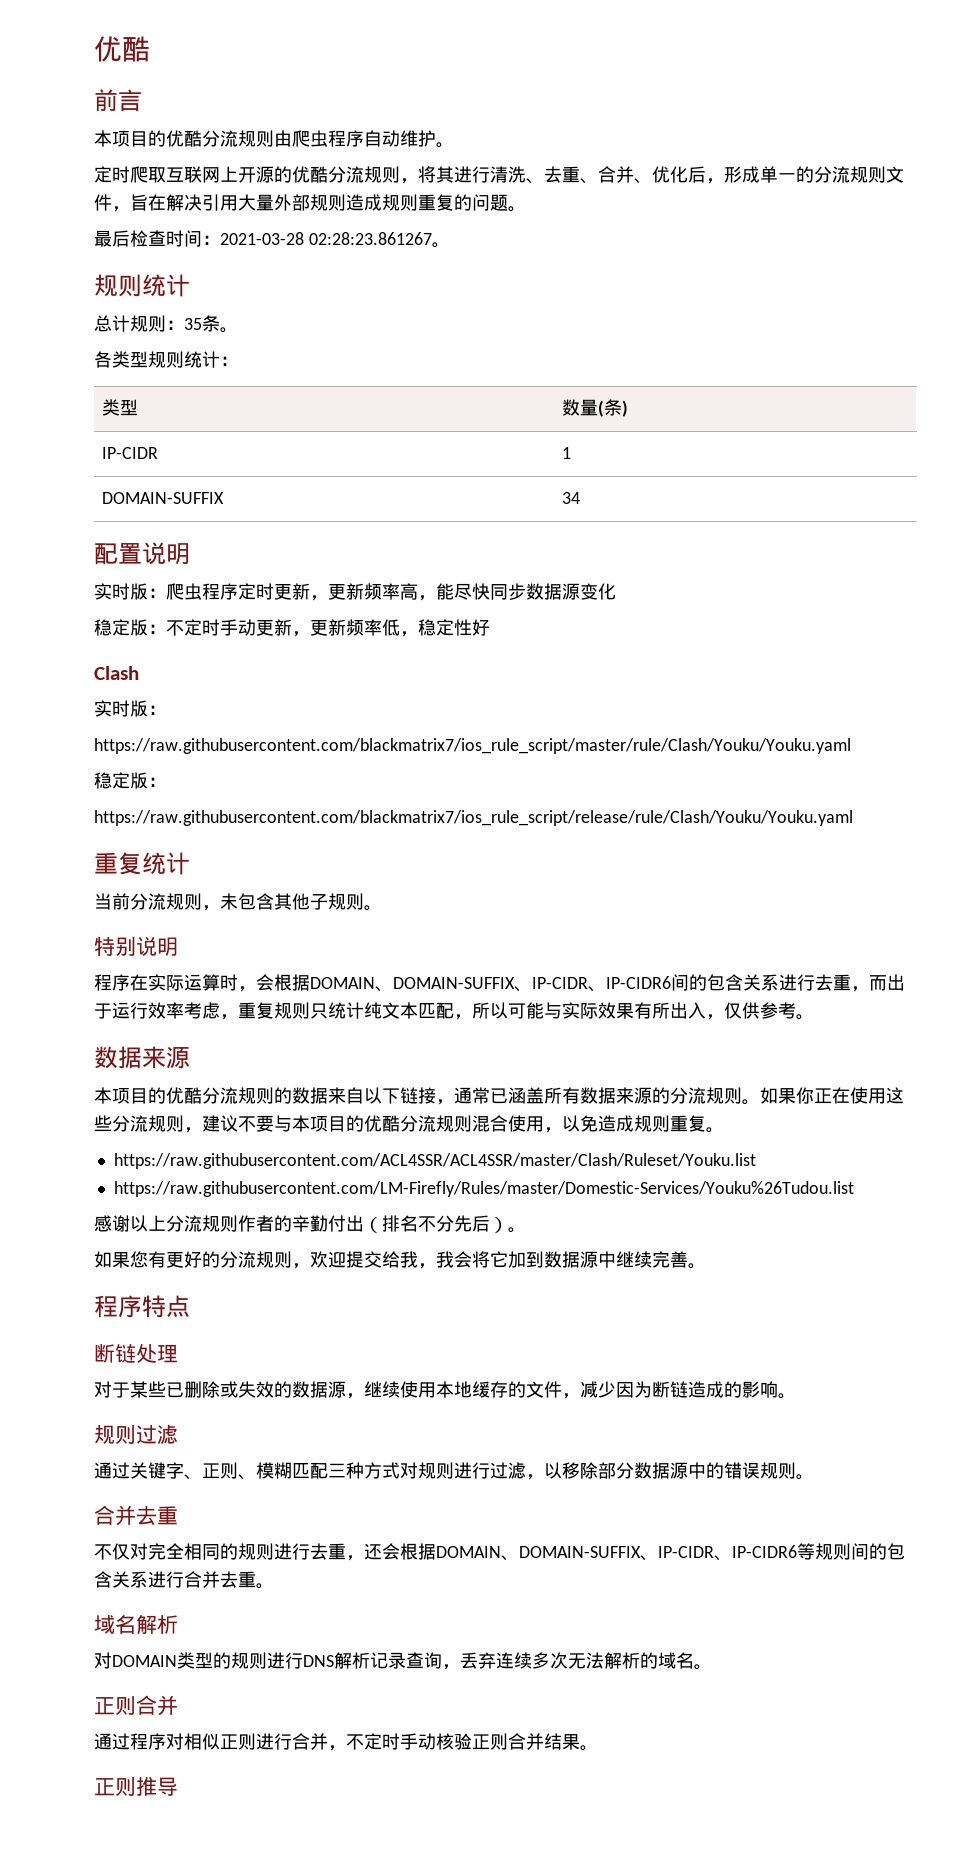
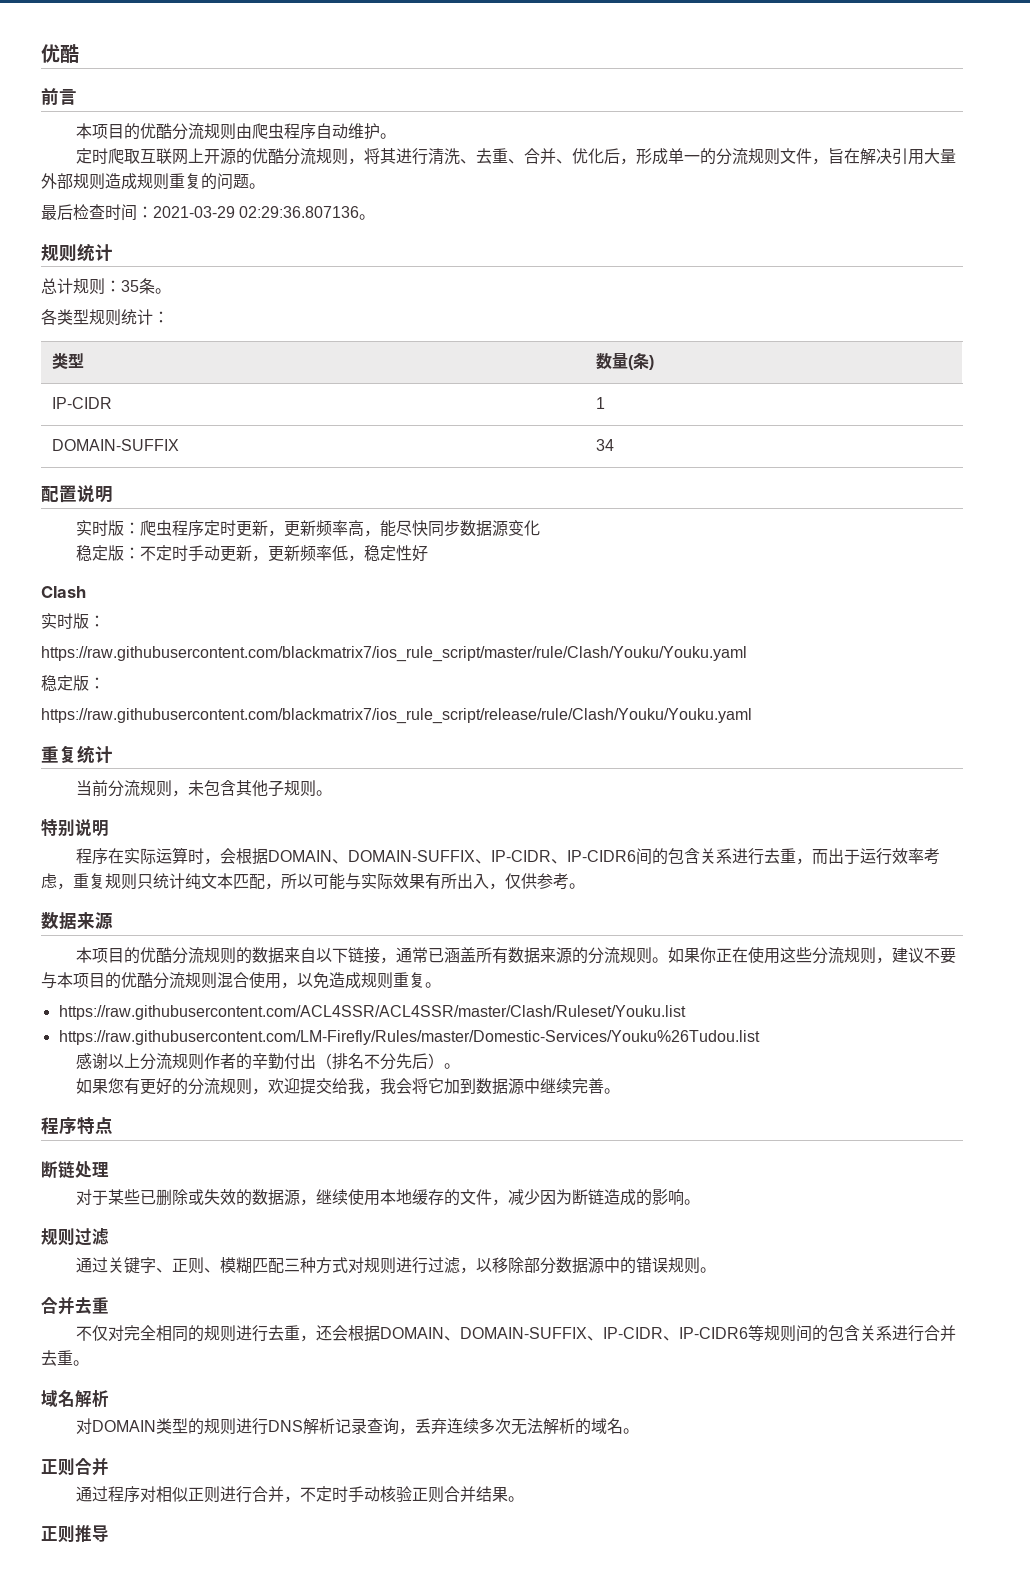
[220,232,432,245] 2021-03-28 02:28:23.861267 -> [153,206,360,218] 2021-03-29 02:29:36.807136

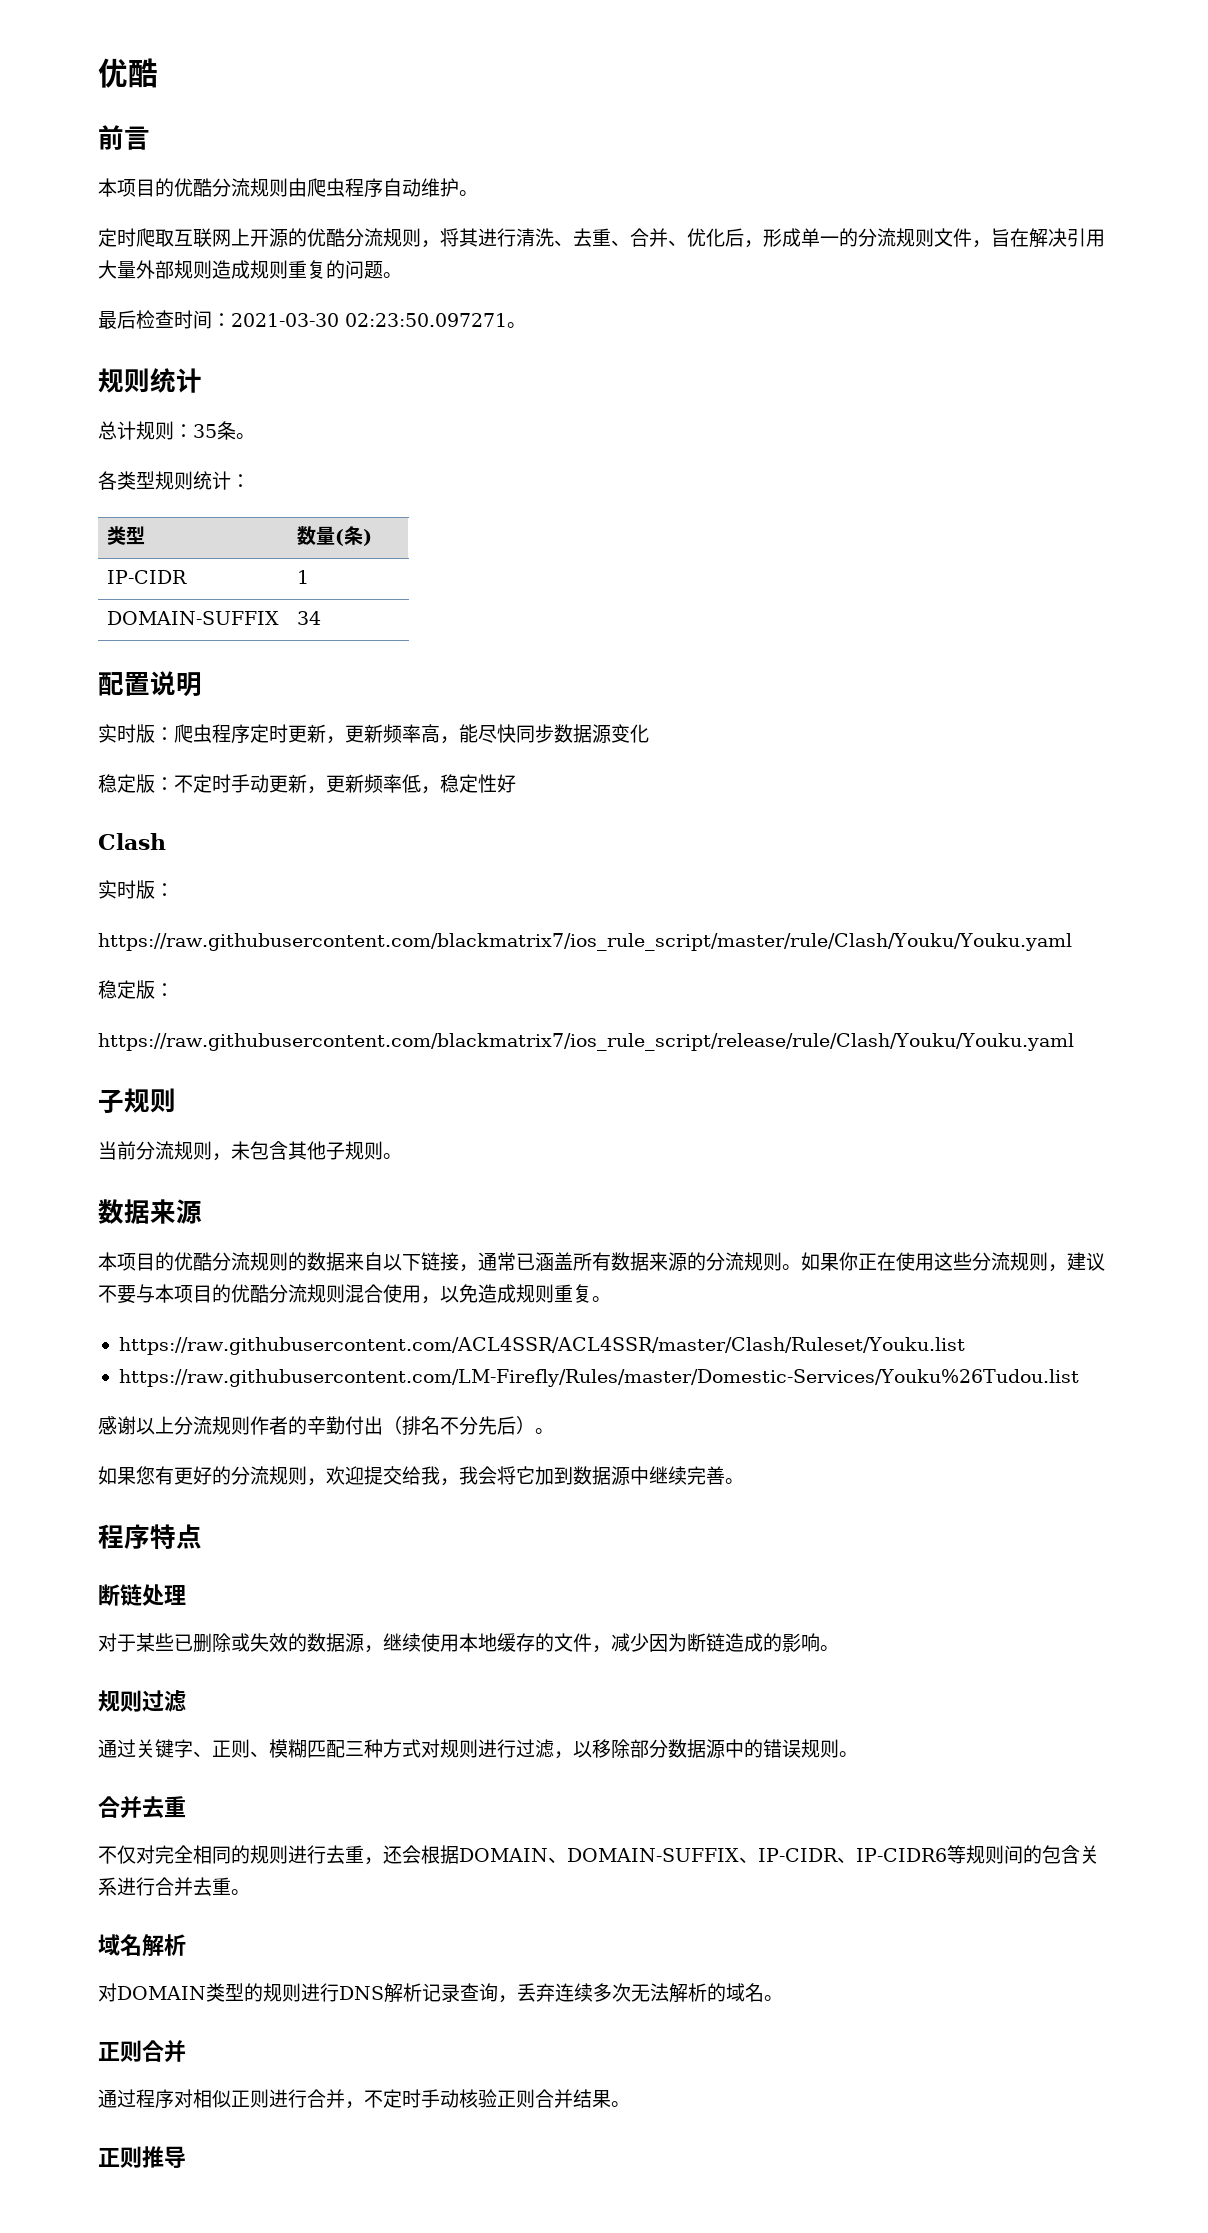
[153,206,360,218] 2021-03-29 02:29:36.807136 -> [231,313,507,327] 2021-03-30 02:23:50.097271
[41,745,113,764] 重复统计 -> [98,1088,176,1114] 子规则
[41,819,109,837] [75,847,940,865] [41,873,585,890] // 特别说明 // 程序在实际运算时，会根据DOMAIN、DOMAIN-SUFFIX、IP-CIDR、IP-CIDR6间的包含关系进行去重，而出于运行效率考虑，重复规则只统计纯文本匹配，所以可能与实际效果有所出入，仅供参考。 -> (402, 1156) none

